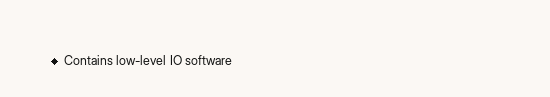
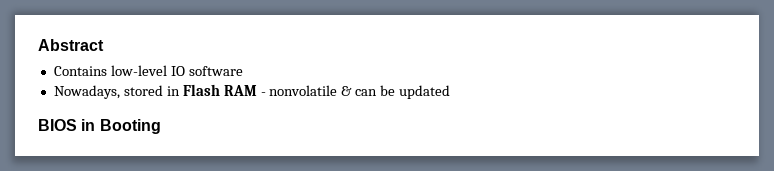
(63, 60) none -> [38,39,104,51] Abstract //
(232, 60) none -> [53,84,451,99] [38,119,161,134] // Nowadays, stored in Flash RAM - nonvolatile & can be updated // BIOS in Booting

